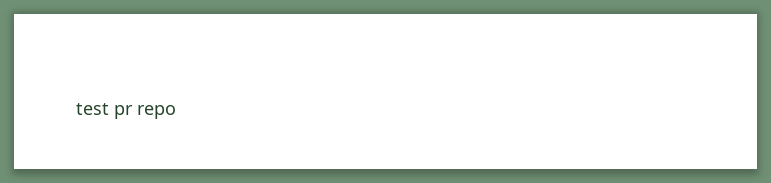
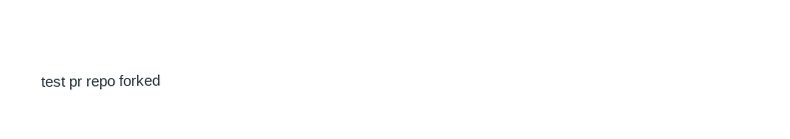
(176, 112) none -> [119,74,162,87] forked

